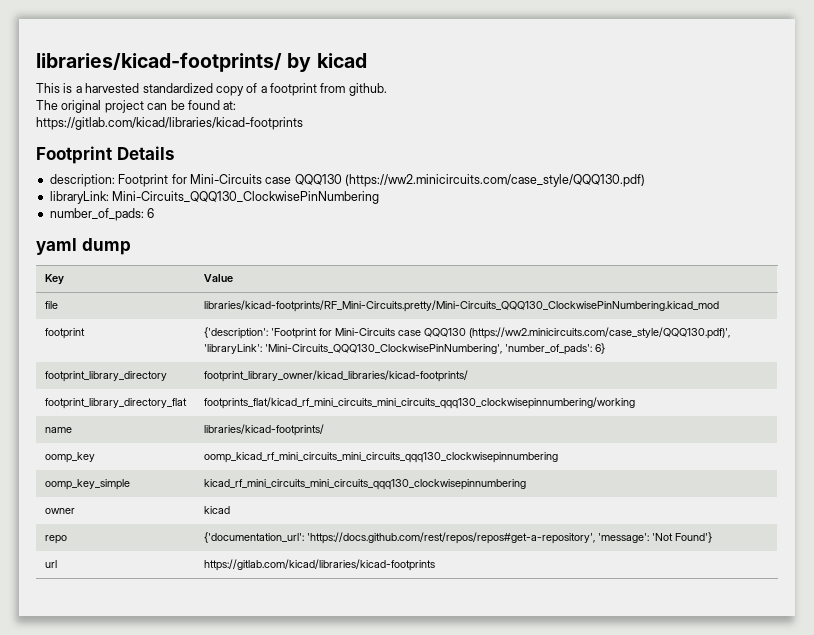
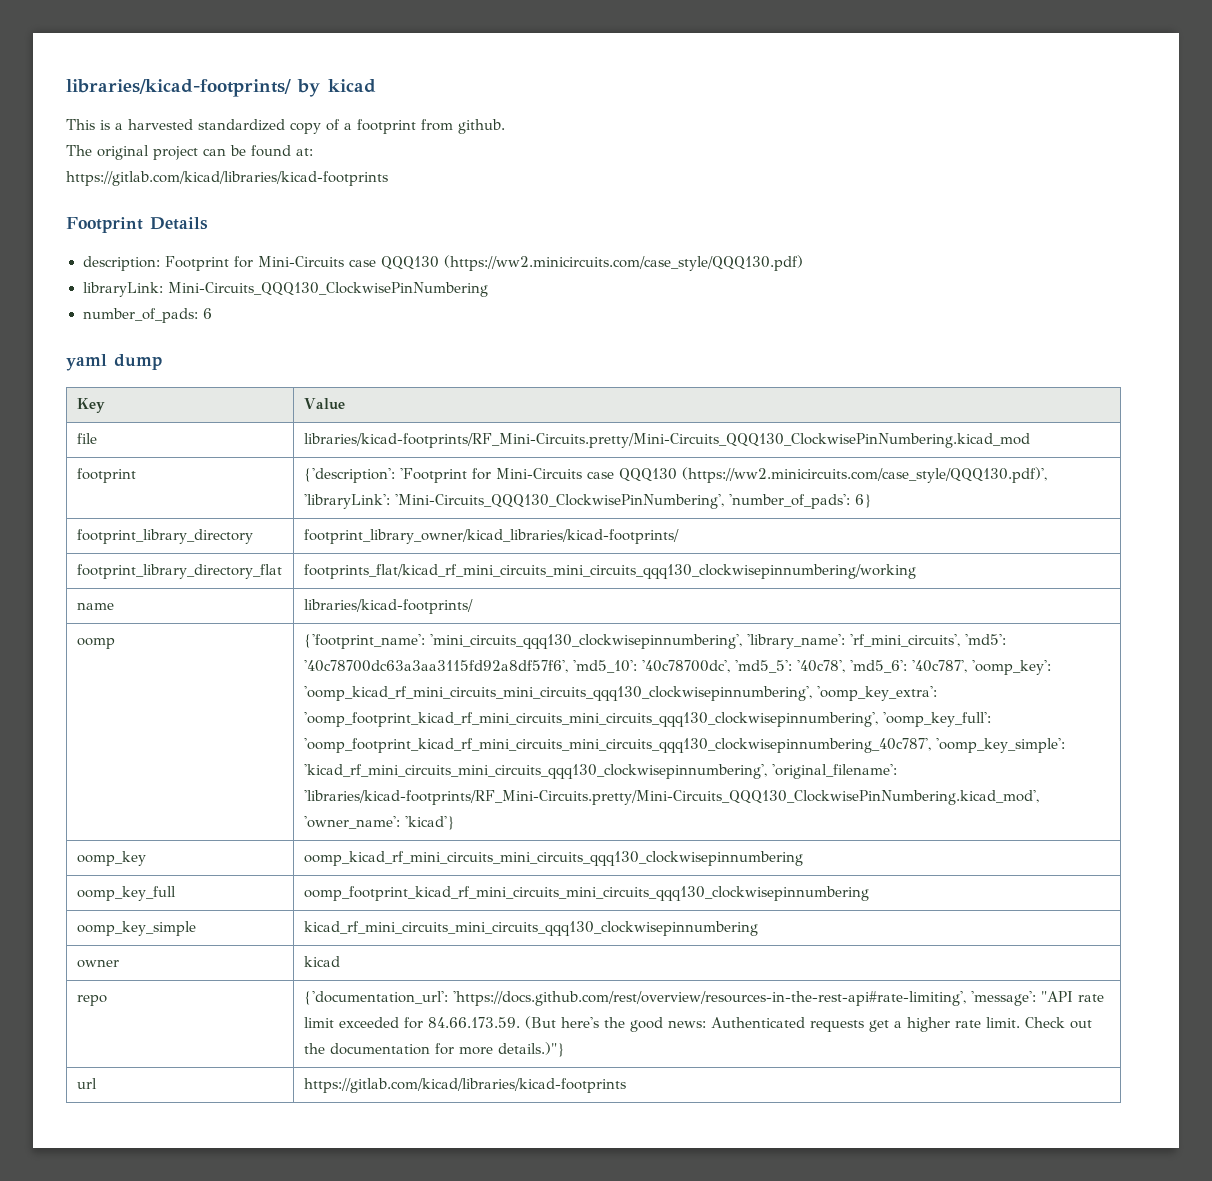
(324, 430) none -> [76,638,115,649] [303,634,1006,649] [303,660,1051,675] [303,686,937,701] [303,712,991,727] [303,738,1065,753] [303,764,897,779] [303,790,1039,805] [303,816,455,830] // oomp | {'footprint_name': 'mini_circuits_qqq130_clockwisepinnumbering', 'library_name': 'rf_mini_circuits', 'md5': '40c78700dc63a3aa3115fd92a8df57f6', 'md5_10': '40c78700dc', 'md5_5': '40c78', 'md5_6': '40c787', 'oomp_key': 'oomp_kicad_rf_mini_circuits_mini_circuits_qqq130_clockwisepinnumbering', 'oomp_key_extra': 'oomp_footprint_kicad_rf_mini_circuits_mini_circuits_qqq130_clockwisepinnumbering', 'oomp_key_full': 'oomp_footprint_kicad_rf_mini_circuits_mini_circuits_qqq130_clockwisepinnumbering_40c787', 'oomp_key_simple': 'kicad_rf_mini_circuits_mini_circuits_qqq130_clockwisepinnumbering', 'original_filename': 'libraries/kicad-footprints/RF_Mini-Circuits.pretty/Mini-Circuits_QQQ130_ClockwisePinNumbering.kicad_mod', 'owner_name': 'kicad'}
(558, 457) none -> [76,886,176,901] [303,886,869,901] // oomp_key_full | oomp_footprint_kicad_rf_mini_circuits_mini_circuits_qqq130_clockwisepinnumbering
[306,532,712,544] 'https://docs.github.com/rest/repos/repos#get-a-repository', 'message': 'Not Found'} -> [452,991,1104,1006] [303,1016,1092,1032] [303,1042,565,1057] 'https://docs.github.com/rest/overview/resources-in-the-rest-api#rate-limiting', 'message': "API rate limit exceeded for 84.66.173.59. (But here's the good news: Authenticated requests get a higher rate limit. Check out the documentation for more details.)"}

